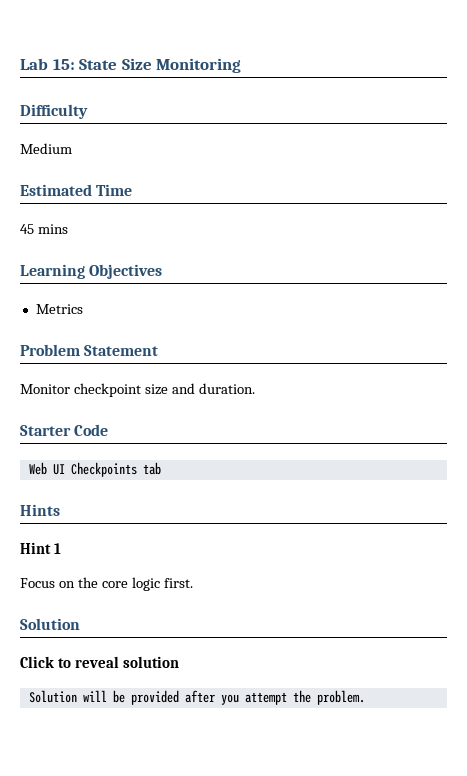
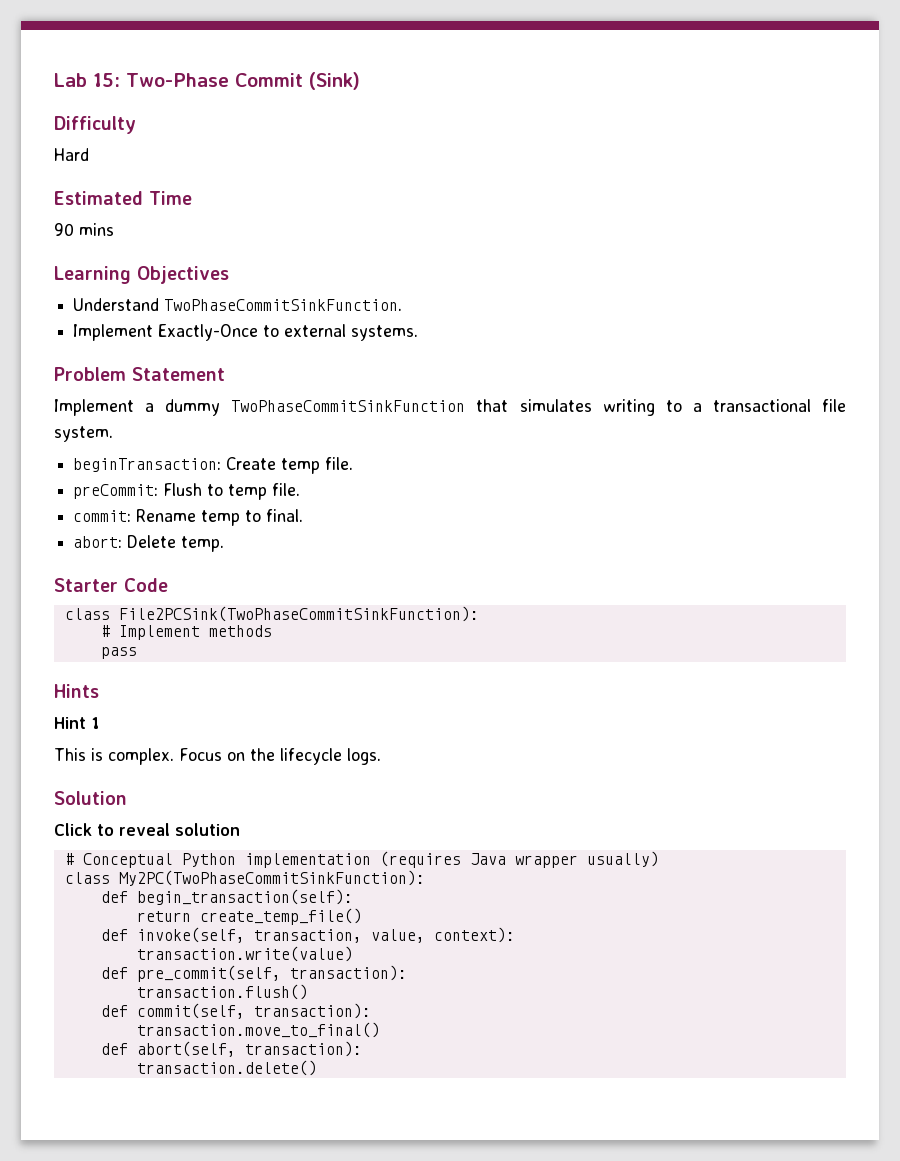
[79,58,242,73] State Size Monitoring -> [126,72,360,90] Two-Phase Commit (Sink)
[20,143,72,154] Medium -> [54,148,89,161] Hard
[20,224,34,234] 45 -> [54,223,74,236] 90
[35,304,83,314] [20,344,159,356] [20,383,255,397] [20,424,109,436] [28,462,161,477] [20,504,60,516] [20,542,61,554] [20,577,193,591] Metrics // Problem Statement // Monitor checkpoint size and duration. // Starter Code // Web UI Checkpoints tab // Hints // Hint 1 // Focus on the core logic first. -> [73,298,403,311] [73,324,419,341] [54,367,225,381] [54,399,847,416] [54,426,113,442] [73,457,354,474] [73,483,301,500] [73,509,304,526] [73,535,225,552] [54,578,168,592] [64,606,479,622] [100,625,272,640] [100,647,137,659] [54,684,99,698] [54,717,100,729] [54,748,381,765] Understand TwoPhaseCommitSinkFunction. // Implement Exactly-Once to external systems. // Problem Statement // Implement a dummy TwoPhaseCommitSinkFunction that simulates writing to a transactional file system. // beginTransaction: Create temp file. // preCommit: Flush to temp file. // commit: Rename temp to final. // abort: Delete temp. // Starter Code // class File2PCSink(TwoPhaseCommitSinkFunction): // # Implement methods // pass // Hints // Hint 1 // This is complex. Focus on the lifecycle logs.
[28,690,365,705] Solution will be provided after you attempt the problem. -> [64,851,659,868] [64,870,425,886] [100,889,353,905] [136,908,362,925] [100,927,515,943] [136,946,353,962] [100,965,407,982] [136,984,308,1000] [100,1003,371,1019] [136,1022,380,1038] [100,1041,362,1057] [136,1060,317,1076] # Conceptual Python implementation (requires Java wrapper usually) // class My2PC(TwoPhaseCommitSinkFunction): // def begin_transaction(self): // return create_temp_file() // def invoke(self, transaction, value, context): // transaction.write(value) // def pre_commit(self, transaction): // transaction.flush() // def commit(self, transaction): // transaction.move_to_final() // def abort(self, transaction): // transaction.delete()

